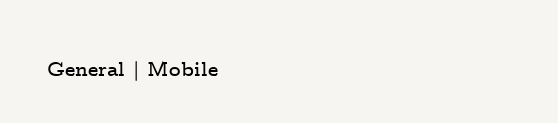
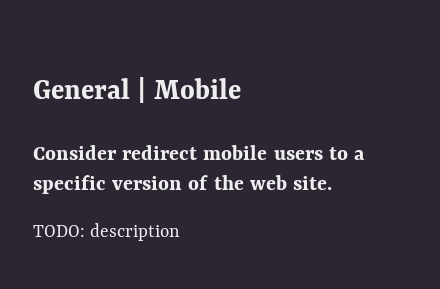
(218, 68) none -> [33,145,366,160] [33,175,333,194] [33,223,181,241] // Consider redirect mobile users to a specific version of the web site. // TODO: description

